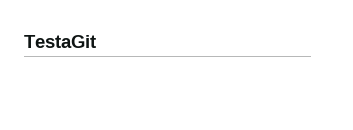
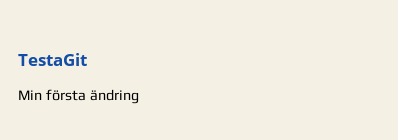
(96, 41) none -> [18,89,139,104] // Min första ändring

